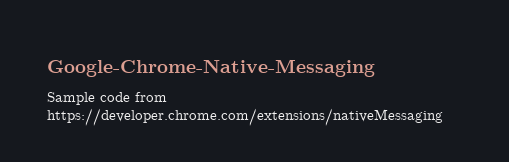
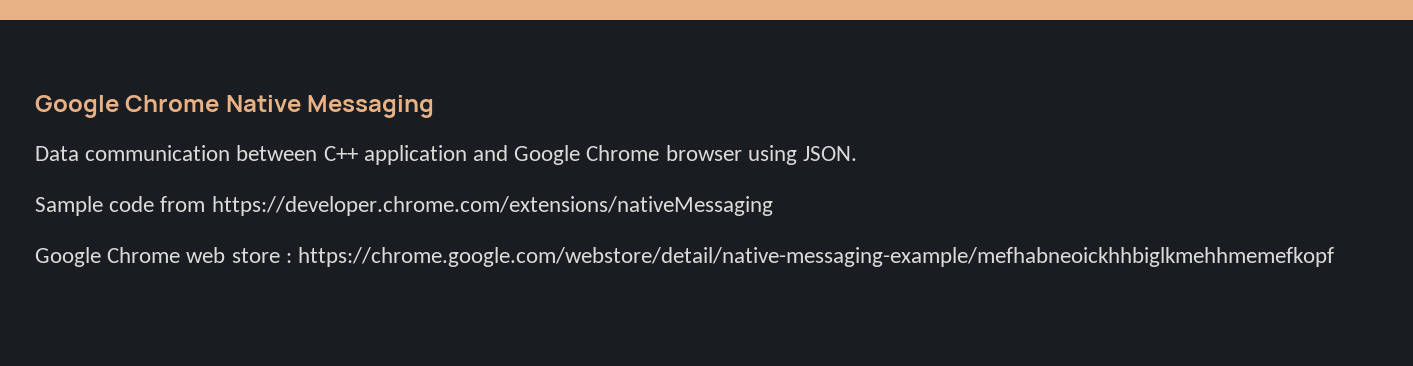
[47,59,375,77] [47,92,167,105] [47,108,443,126] Google-Chrome-Native-Messaging // Sample code from https://developer.chrome.com/extensions/nativeMessaging -> [35,95,435,118] [35,145,858,165] [35,196,773,216] [35,247,1335,267] Google Chrome Native Messaging // Data communication between C++ application and Google Chrome browser using JSON. // Sample code from https://developer.chrome.com/extensions/nativeMessaging // Google Chrome web store : https://chrome.google.com/webstore/detail/native-messaging-example/mefhabneoickhhbiglkmehhmemefkopf

